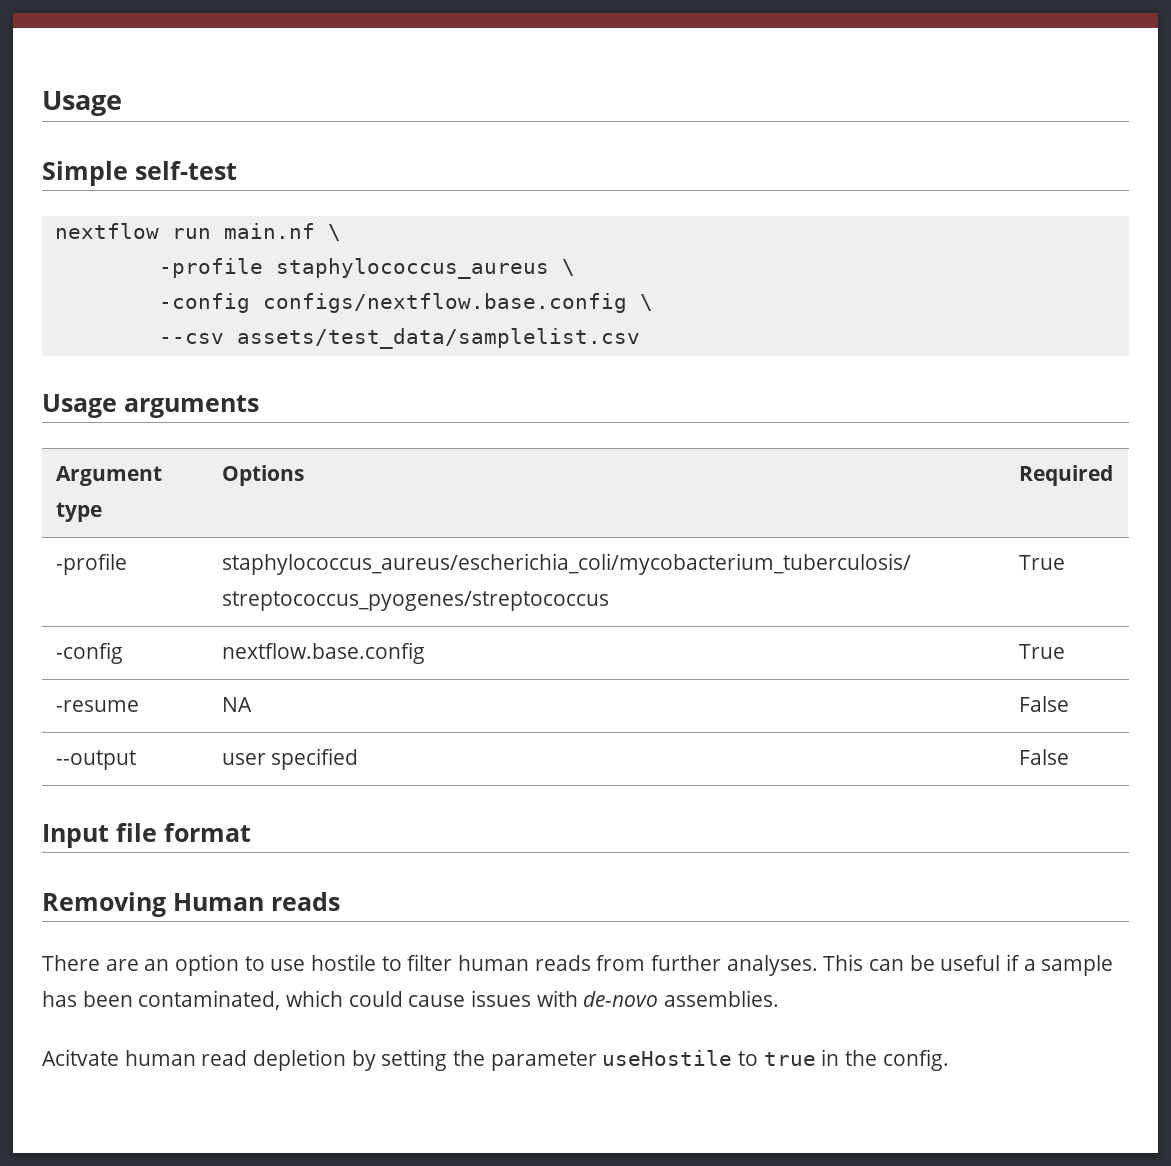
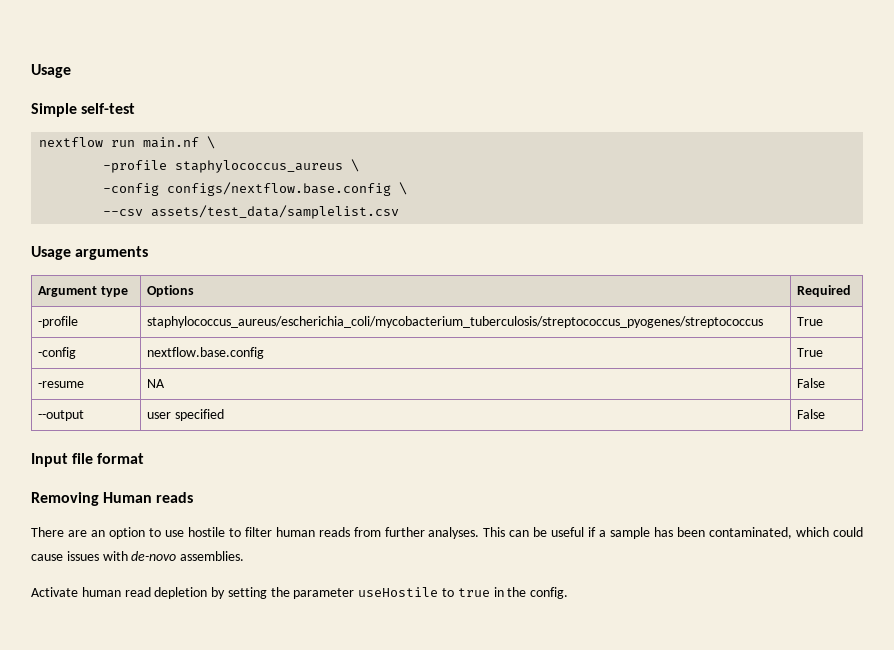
[42,1049,119,1066] Acitvate -> [31,587,78,597] Activate

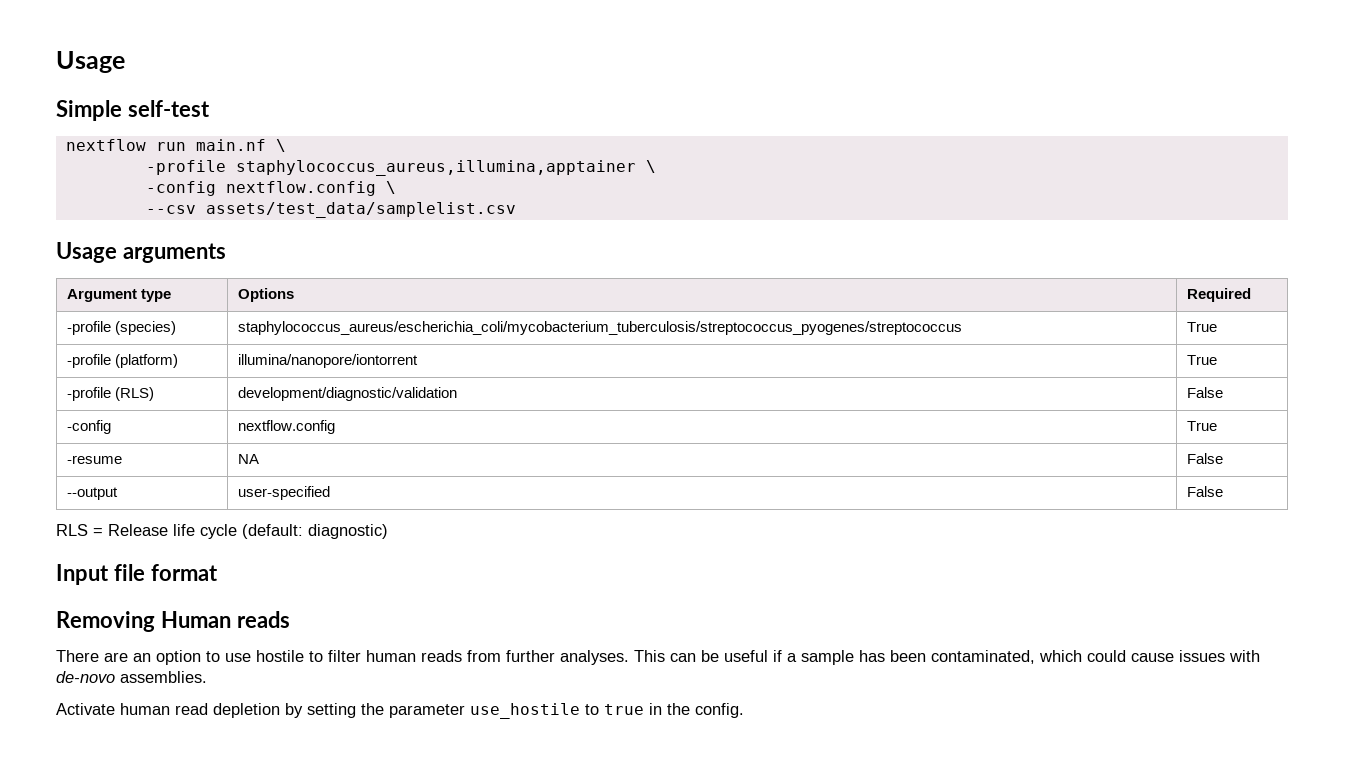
[175,160,344,173] staphylococcus_aureus -> [235,160,636,176] staphylococcus_aureus,illumina,apptainer
[167,182,392,196] configs/nextflow.base.config -> [225,181,376,196] nextflow.config
(79, 322) none -> [115,321,177,335] (species)
(824, 321) none -> [67,354,179,368] [238,354,419,368] [1187,355,1218,365] [67,387,155,401] [238,387,458,401] [1187,387,1224,398] // -profile (platform) | illumina/nanopore/iontorrent | True // -profile (RLS) | development/diagnostic/validation | False
[147,347,265,359] nextflow.base.config -> [238,420,336,434] nextflow.config
[147,409,225,421] [797,409,826,419] user specified | False -> [238,486,331,500] [1187,486,1224,497] [56,524,388,539] user-specified | False // RLS = Release life cycle (default: diagnostic)
[358,587,439,597] useHostile -> [470,703,580,719] use_hostile

